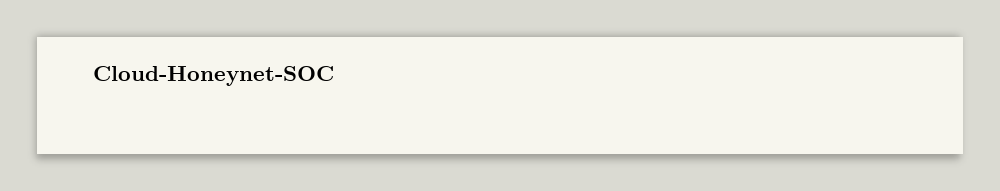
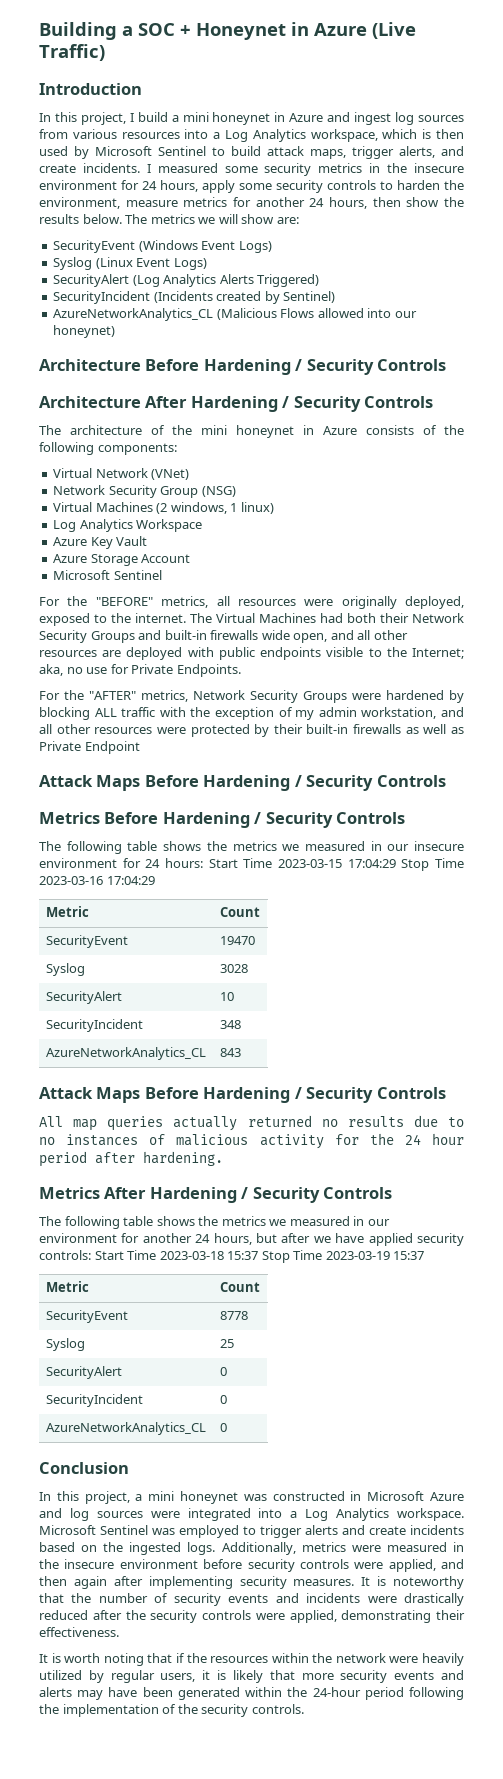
[93,66,334,86] Cloud-Honeynet-SOC -> [39,22,416,40] [39,44,105,61] [39,83,142,95] [39,112,464,125] [39,129,465,142] [39,146,464,159] [39,163,465,176] [39,180,464,193] [39,197,465,209] [39,214,299,224] [53,240,272,253] [53,257,207,270] [53,274,320,287] [53,291,336,304] [53,308,417,321] [53,325,116,338] [39,359,447,375] [39,396,434,412] [39,425,464,438] [39,442,177,455] [53,468,190,480] [53,485,236,498] [53,502,274,514] [53,519,203,532] [53,536,148,549] [53,554,191,566] [53,570,162,580] [39,596,464,609] [39,613,464,626] [39,630,408,643] [39,647,465,660] [39,664,241,677] [39,690,464,703] [39,707,465,720] [39,724,464,737] [39,741,140,754] [39,775,446,791] [39,812,406,828] [39,841,464,854] [39,858,465,871] [39,876,155,885] [45,906,89,917] [219,907,260,917] [45,935,128,948] [219,936,255,945] [45,963,85,976] [219,964,248,973] [45,991,122,1004] [219,992,234,1001] [45,1019,143,1032] [219,1020,241,1029] [45,1047,206,1060] [219,1048,241,1057] [39,1087,446,1103] [39,1115,464,1131] [39,1133,464,1149] [39,1151,223,1167] [39,1187,393,1203] [39,1216,390,1229] [39,1233,464,1246] [39,1250,425,1263] [45,1281,89,1292] [219,1282,260,1292] [45,1310,128,1323] [219,1311,248,1320] [45,1338,85,1351] [219,1339,234,1348] [45,1366,122,1379] [219,1367,227,1376] [45,1394,143,1407] [219,1395,227,1404] [45,1422,206,1435] [219,1423,227,1432] [39,1462,129,1474] [39,1491,465,1504] [39,1508,464,1521] [39,1525,464,1538] [39,1542,464,1555] [39,1559,464,1572] [39,1576,464,1589] [39,1593,465,1606] [39,1610,465,1623] [39,1627,119,1637] [39,1653,464,1666] [39,1670,464,1683] [39,1687,465,1700] [39,1704,304,1717] Building a SOC + Honeynet in Azure (Live Traffic) // Introduction // In this project, I build a mini honeynet in Azure and ingest log sources from various resources into a Log Analytics workspace, which is then used by Microsoft Sentinel to build attack maps, trigger alerts, and create incidents. I measured some security metrics in the insecure environment for 24 hours, apply some security controls to harden the environment, measure metrics for another 24 hours, then show the results below. The metrics we will show are: // SecurityEvent (Windows Event Logs) // Syslog (Linux Event Logs) // SecurityAlert (Log Analytics Alerts Triggered) // SecurityIncident (Incidents created by Sentinel) // AzureNetworkAnalytics_CL (Malicious Flows allowed into our honeynet) // Architecture Before Hardening / Security Controls // Architecture After Hardening / Security Controls // The architecture of the mini honeynet in Azure consists of the following components: // Virtual Network (VNet) // Network Security Group (NSG) // Virtual Machines (2 windows, 1 linux) // Log Analytics Workspace // Azure Key Vault // Azure Storage Account // Microsoft Sentinel // For the "BEFORE" metrics, all resources were originally deployed, exposed to the internet. The Virtual Machines had both their Network Security Groups and built-in firewalls wide open, and all other resources are deployed with public endpoints visible to the Internet; aka, no use for Private Endpoints. // For the "AFTER" metrics, Network Security Groups were hardened by blocking ALL traffic with the exception of my admin workstation, and all other resources were protected by their built-in firewalls as well as Private Endpoint // Attack Maps Before Hardening / Security Controls // Metrics Before Hardening / Security Controls // The following table shows the metrics we measured in our insecure environment for 24 hours: Start Time 2023-03-15 17:04:29 Stop Time 2023-03-16 17:04:29 // Metric | Count // SecurityEvent | 19470 // Syslog | 3028 // SecurityAlert | 10 // SecurityIncident | 348 // AzureNetworkAnalytics_CL | 843 // Attack Maps Before Hardening / Security Controls // All map queries actually returned no results due to no instances of malicious activity for the 24 hour period after hardening. // Metrics After Hardening / Security Controls // The following table shows the metrics we measured in our environment for another 24 hours, but after we have applied security controls: Start Time 2023-03-18 15:37 Stop Time 2023-03-19 15:37 // Metric | Count // SecurityEvent | 8778 // Syslog | 25 // SecurityAlert | 0 // SecurityIncident | 0 // AzureNetworkAnalytics_CL | 0 // Conclusion // In this project, a mini honeynet was constructed in Microsoft Azure and log sources were integrated into a Log Analytics workspace. Microsoft Sentinel was employed to trigger alerts and create incidents based on the ingested logs. Additionally, metrics were measured in the insecure environment before security controls were applied, and then again after implementing security measures. It is noteworthy that the number of security events and incidents were drastically reduced after the security controls were applied, demonstrating their effectiveness. // It is worth noting that if the resources within the network were heavily utilized by regular users, it is likely that more security events and alerts may have been generated within the 24-hour period following the implementation of the security controls.

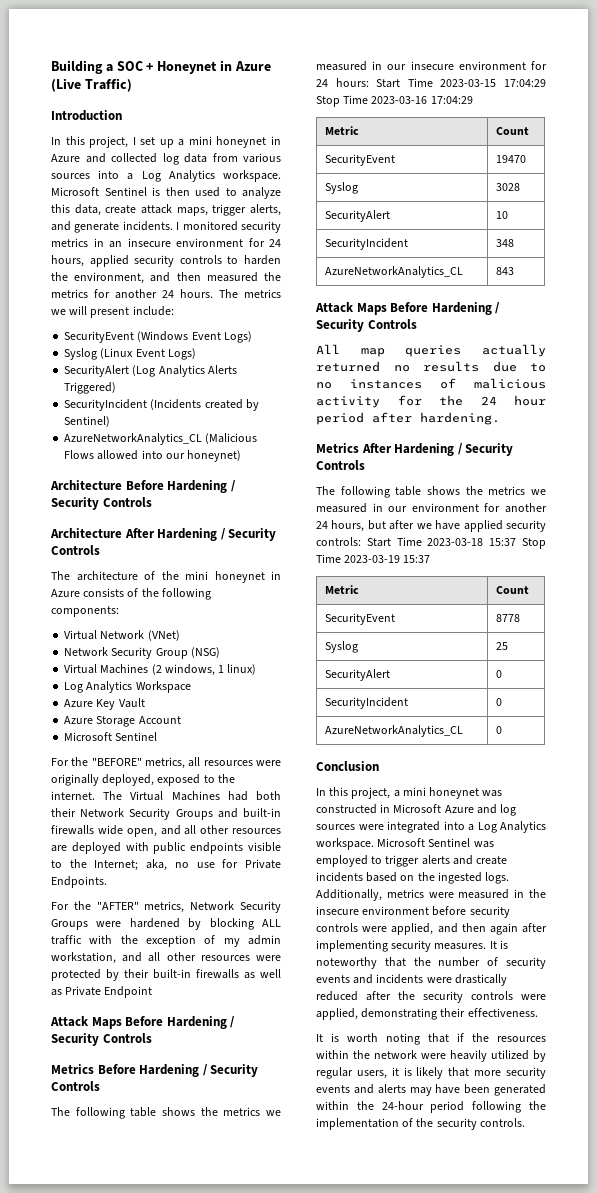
[137,112,168,122] build -> [140,137,174,148] set up
[354,112,464,125] ingest log sources -> [111,153,207,165] collected log data
[121,129,465,142] [39,146,261,159] resources into a Log Analytics workspace, which is then used by Microsoft Sentinel to build -> [51,170,281,182] [51,187,281,199] [51,204,137,216] sources into a Log Analytics workspace. Microsoft Sentinel is then used to analyze this data, create
[39,164,76,173] create -> [74,222,120,233] generate
[157,163,258,173] measured some -> [182,221,238,231] monitored
[387,163,408,173] the -> [109,241,122,248] an
[202,180,272,193] apply some -> [89,255,129,267] applied
[125,197,465,209] [39,214,122,224] measure metrics for another 24 hours, then show the results below. -> [150,272,281,282] [51,289,213,299] and then measured the metrics for another 24 hours.
[241,214,299,224] show are: -> [90,306,174,318] present include:

